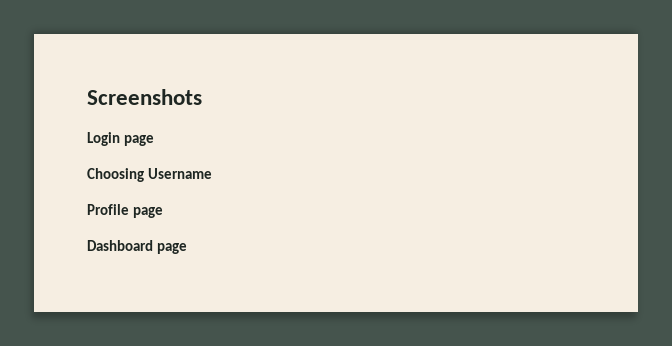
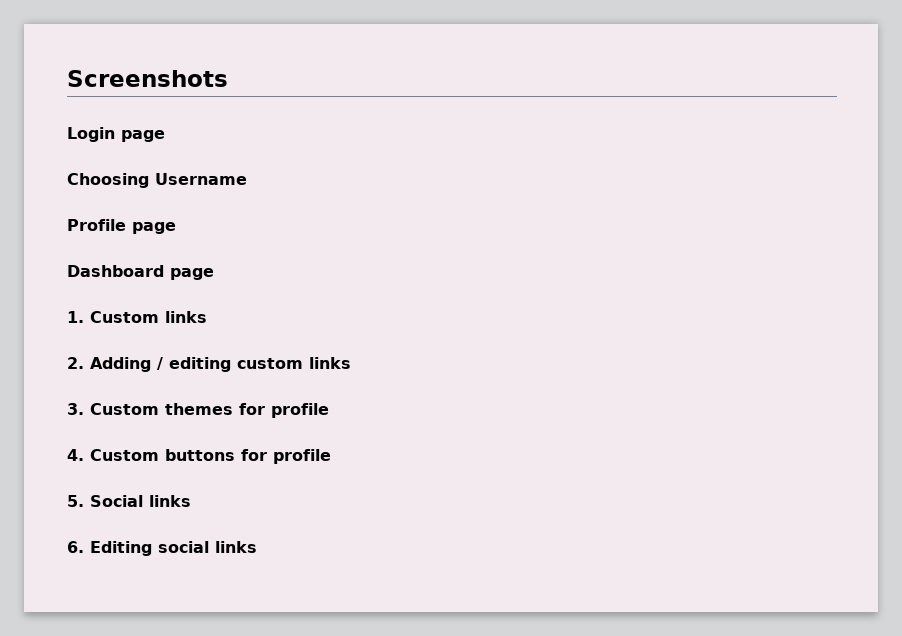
(187, 248) none -> [67,311,207,323] [67,357,351,372] [67,403,329,418] [67,449,331,464] [67,495,191,507] [67,541,257,556] // 1. Custom links // 2. Adding / editing custom links // 3. Custom themes for profile // 4. Custom buttons for profile // 5. Social links // 6. Editing social links

